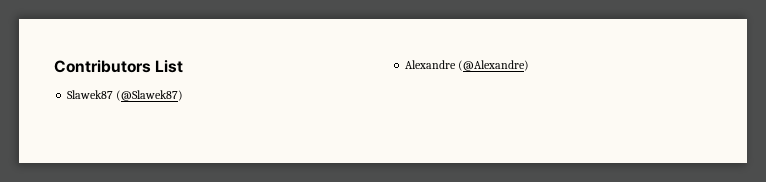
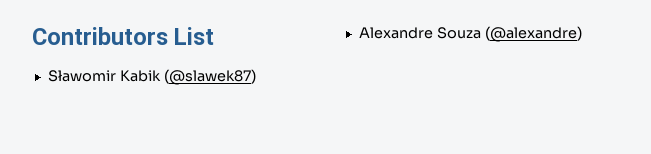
[67,90,184,101] Slawek87 (@Slawek87) -> [47,69,256,85] Sławomir Kabik (@slawek87)
[458,60,530,71] (@Alexandre) -> [436,26,582,42] Souza (@alexandre)

